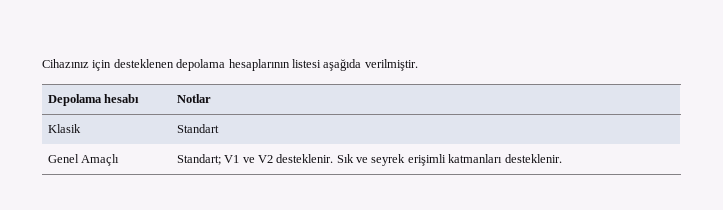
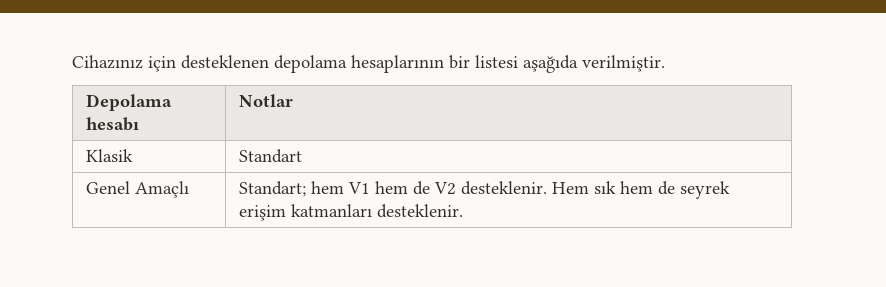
(290, 65) none -> [449,55,470,69] bir
[224,154,446,166] V1 ve V2 desteklenir. Sık ve seyrek erişimli -> [311,181,731,199] [239,205,287,221] hem V1 hem de V2 desteklenir. Hem sık hem de seyrek erişim

